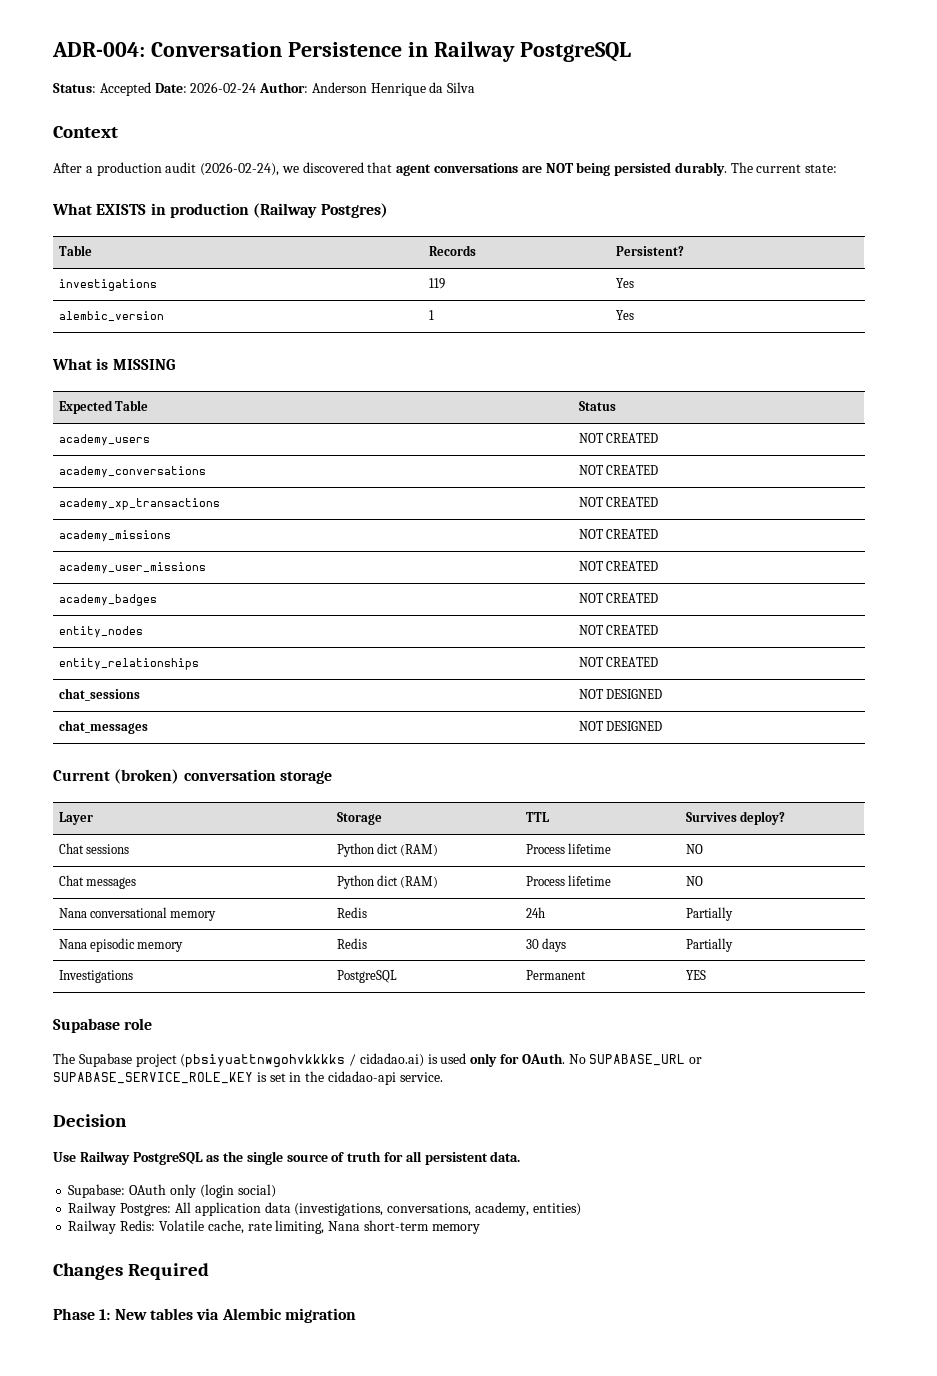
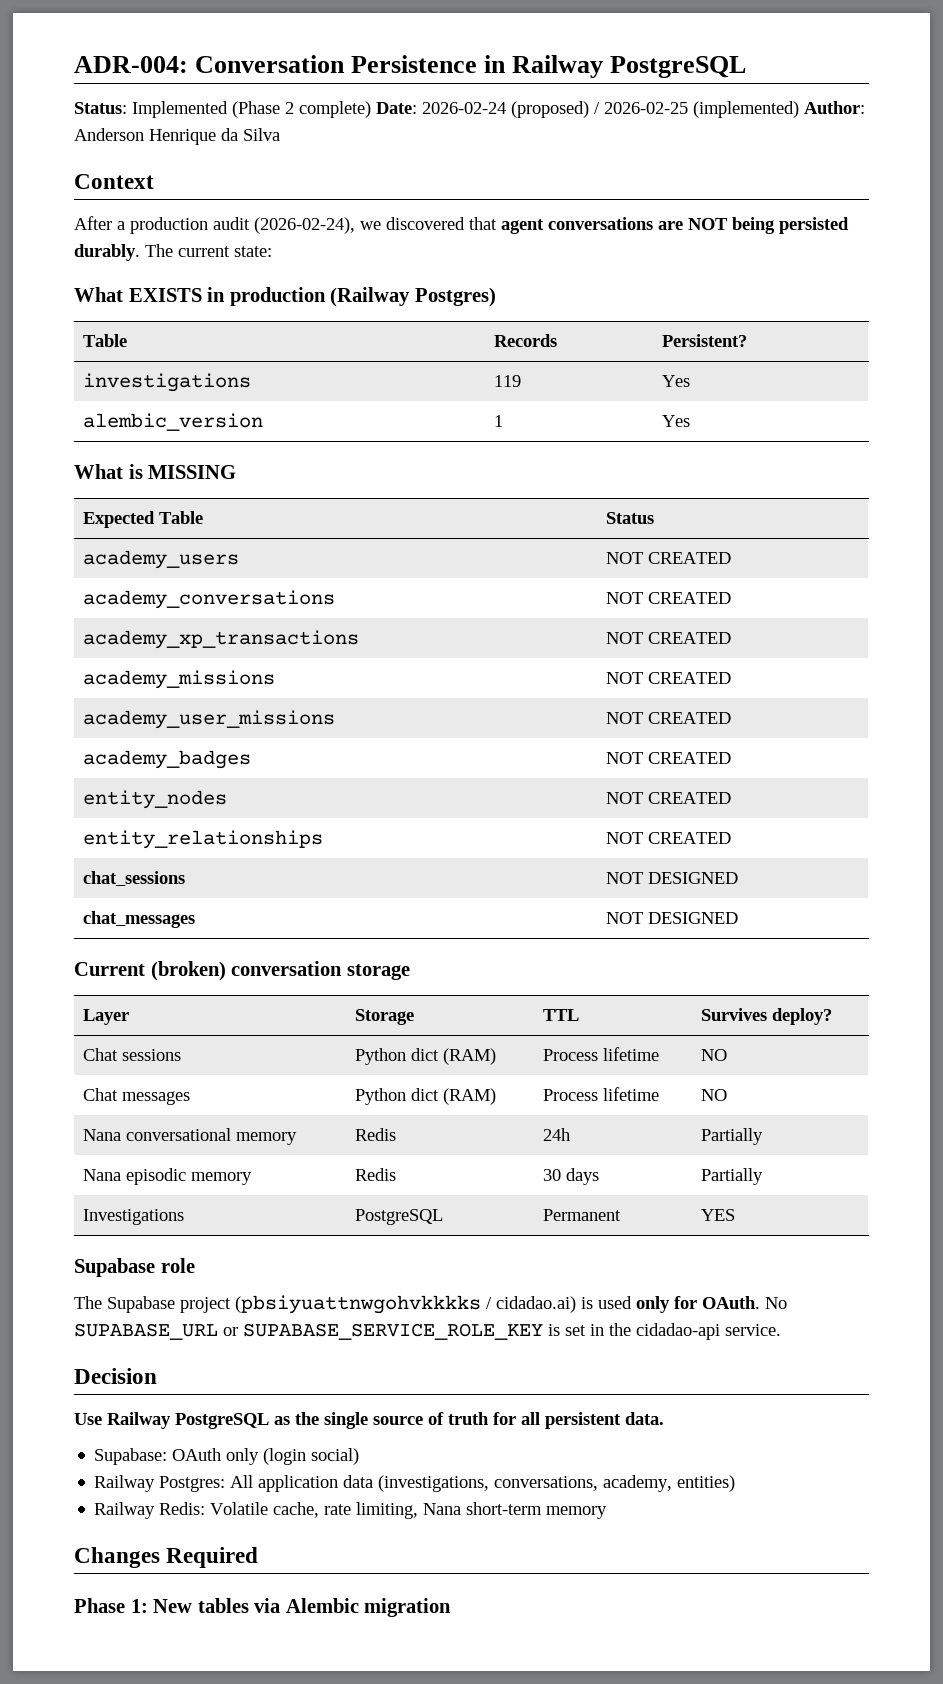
[99,82,257,96] Accepted Date: 2026-02-24 -> [132,101,799,118] Implemented (Phase 2 complete) Date: 2026-02-24 (proposed) / 2026-02-25 (implemented)

